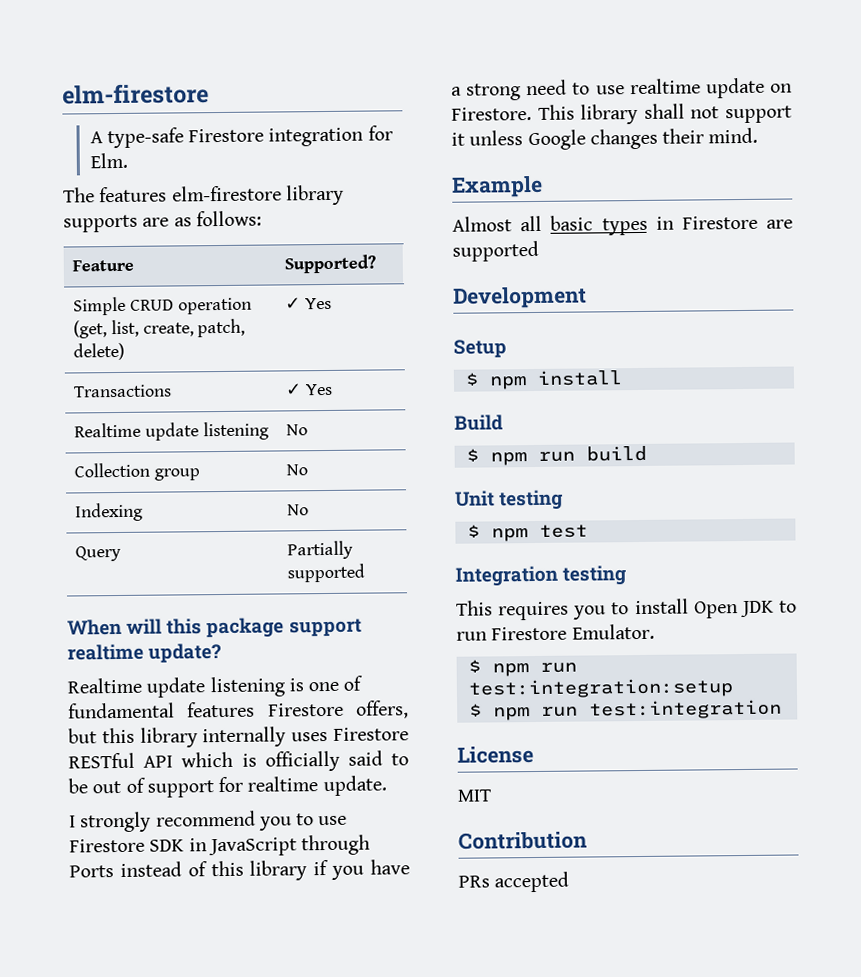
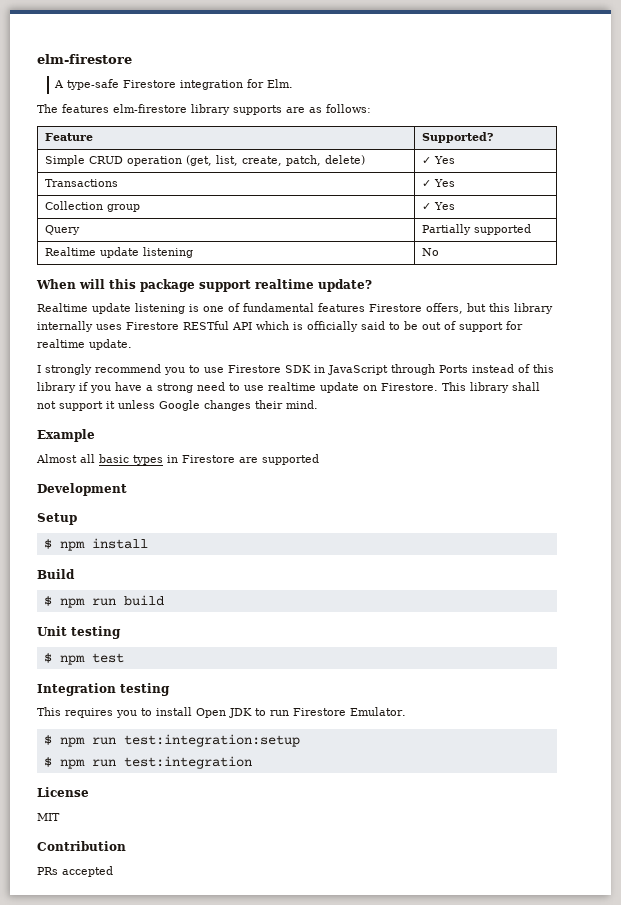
[74,421,269,441] [286,424,309,436] [74,462,200,481] [286,464,309,476] [75,502,144,522] [287,504,310,516] [75,545,122,562] [287,540,354,560] [287,563,366,583] Realtime update listening | No // Collection group | No // Indexing | No // Query | Partially supported -> [45,201,141,212] [422,202,456,210] [45,225,81,235] [422,224,532,235] [45,247,194,258] [422,248,440,256] Collection group | ✓ Yes // Query | Partially supported // Realtime update listening | No

